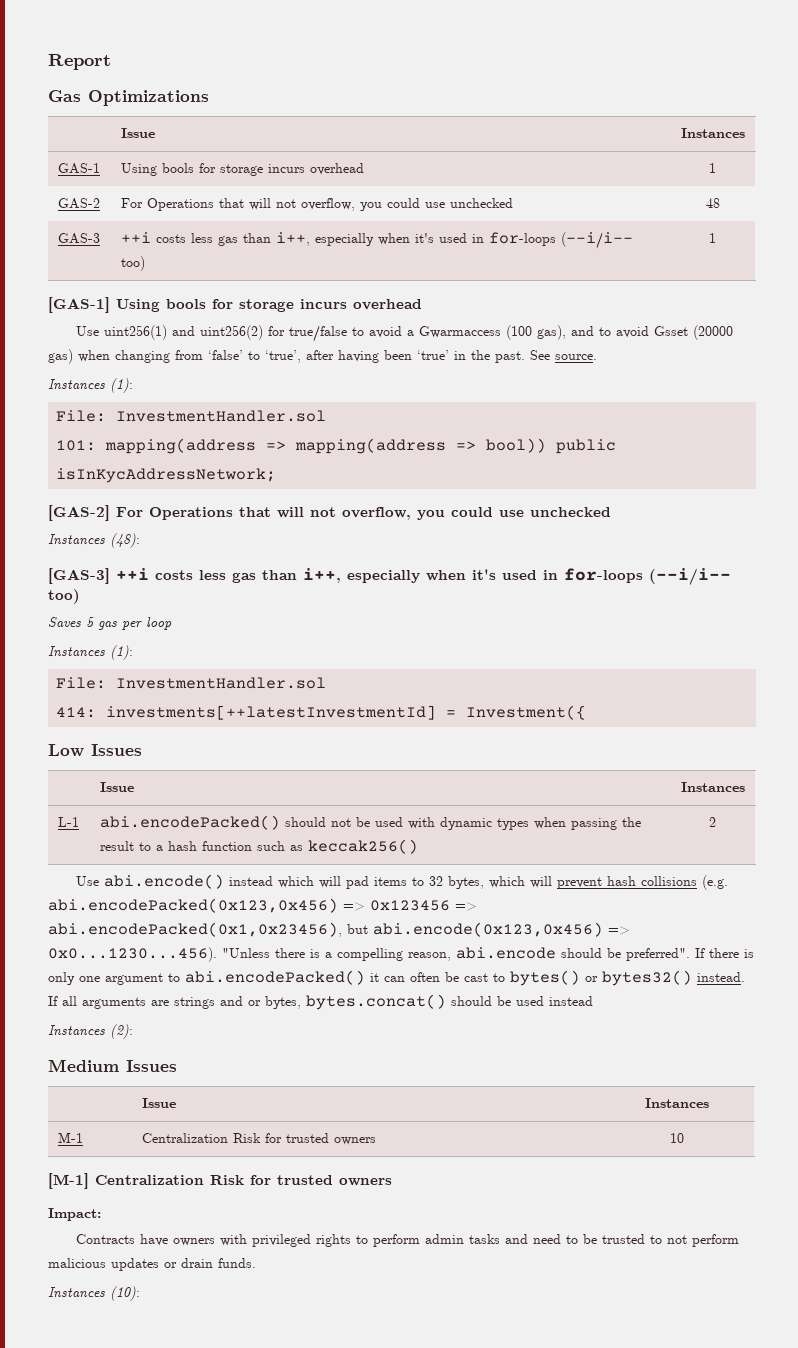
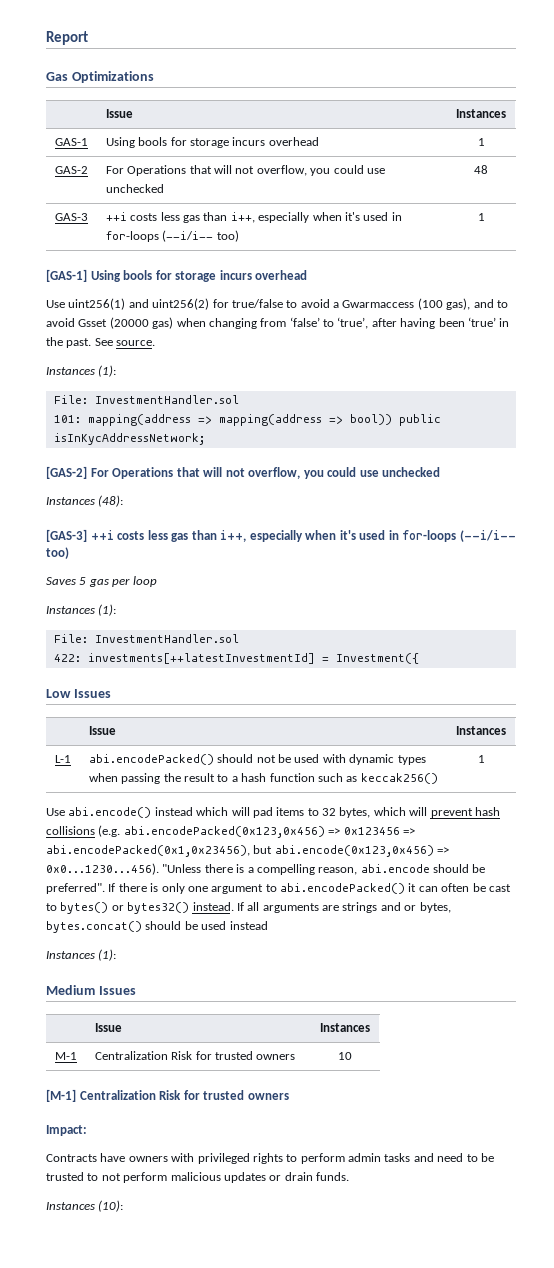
[56,707,97,718] 414: -> [53,654,81,662] 422:
[709,817,716,827] 2 -> [477,755,485,763] 1
[110,1024,133,1039] (2): -> [98,949,117,961] (1):

